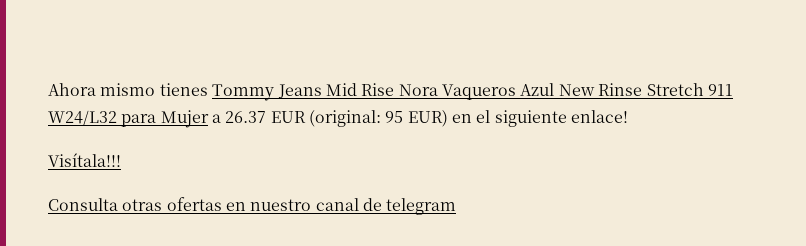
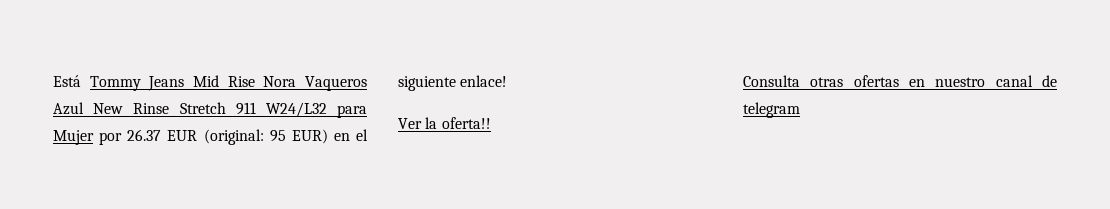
[48,83,208,96] Ahora mismo tienes -> [53,75,81,87] Está
[211,114,221,123] a -> [99,132,123,145] por
[48,153,121,167] Visítala!!! -> [398,117,491,129] Ver la oferta!!

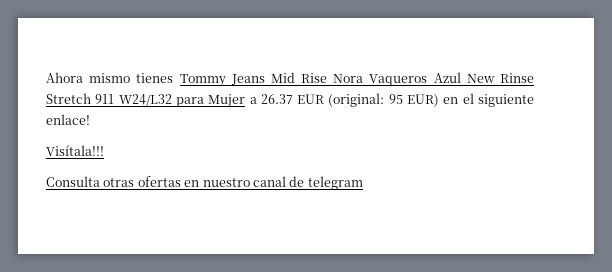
[53,75,81,87] Está -> [46,72,174,83] Ahora mismo tienes
[99,132,123,145] por -> [249,97,257,104] a
[398,117,491,129] Ver la oferta!! -> [46,145,104,156] Visítala!!!

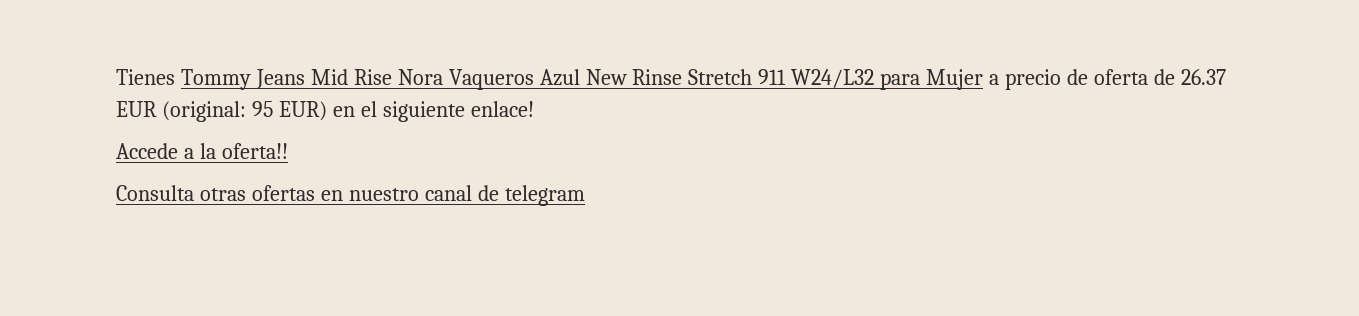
[46,72,174,83] Ahora mismo tienes -> [116,69,175,85] Tienes
(257, 100) none -> [1005,69,1175,90] precio de oferta de
[46,145,104,156] Visítala!!! -> [116,143,288,159] Accede a la oferta!!

